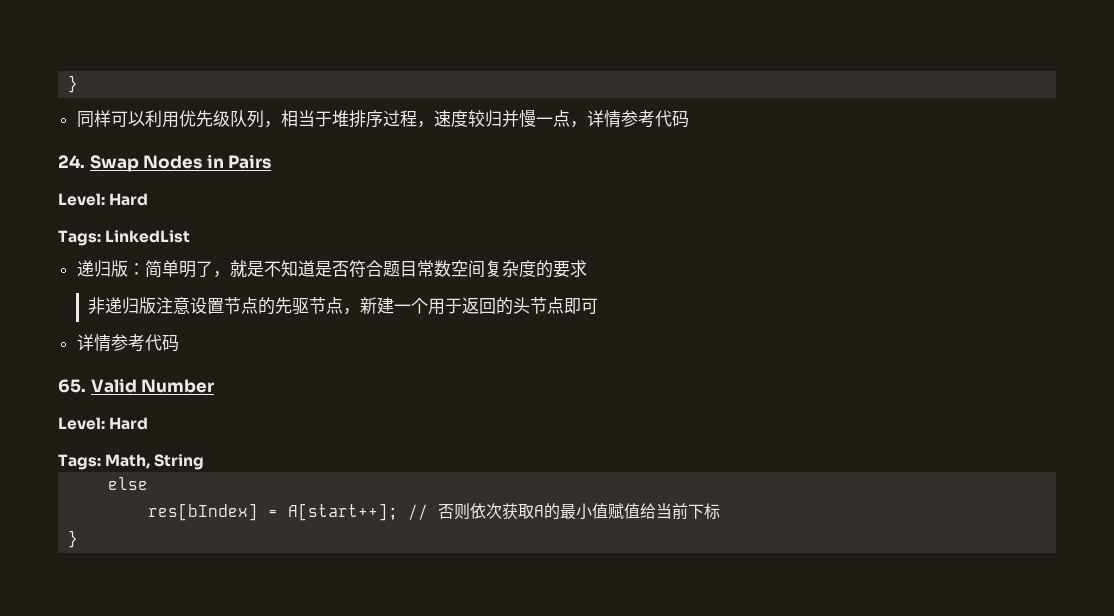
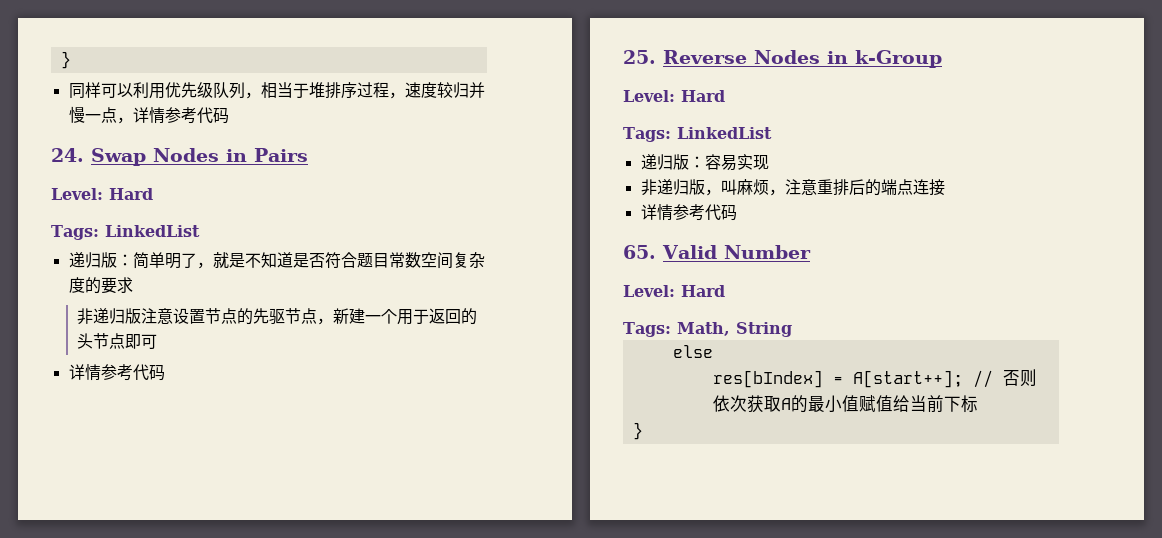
(179, 343) none -> [623,50,942,68] [623,90,725,102] [623,127,772,142] [640,154,769,171] [640,179,945,196] [640,204,737,221] // 25. Reverse Nodes in k-Group // Level: Hard // Tags: LinkedList // 递归版：容易实现 // 非递归版，叫麻烦，注意重排后的端点连接 // 详情参考代码

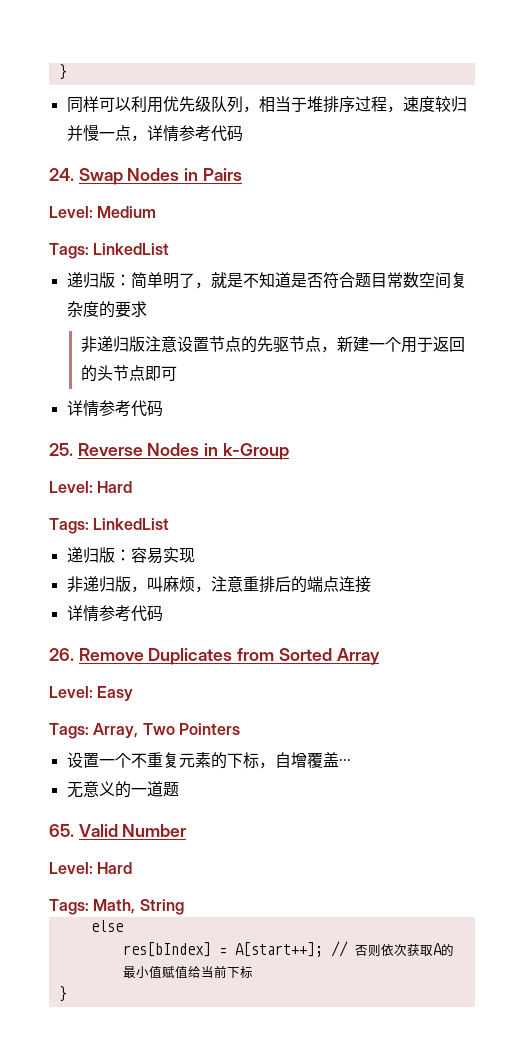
[109,188,153,200] Hard -> [97,206,157,218] Medium
(737, 212) none -> [49,648,380,665] [49,686,134,701] [49,723,240,739] [66,752,351,769] [66,781,179,798] // 26. Remove Duplicates from Sorted Array // Level: Easy // Tags: Array, Two Pointers // 设置一个不重复元素的下标，自增覆盖··· // 无意义的一道题

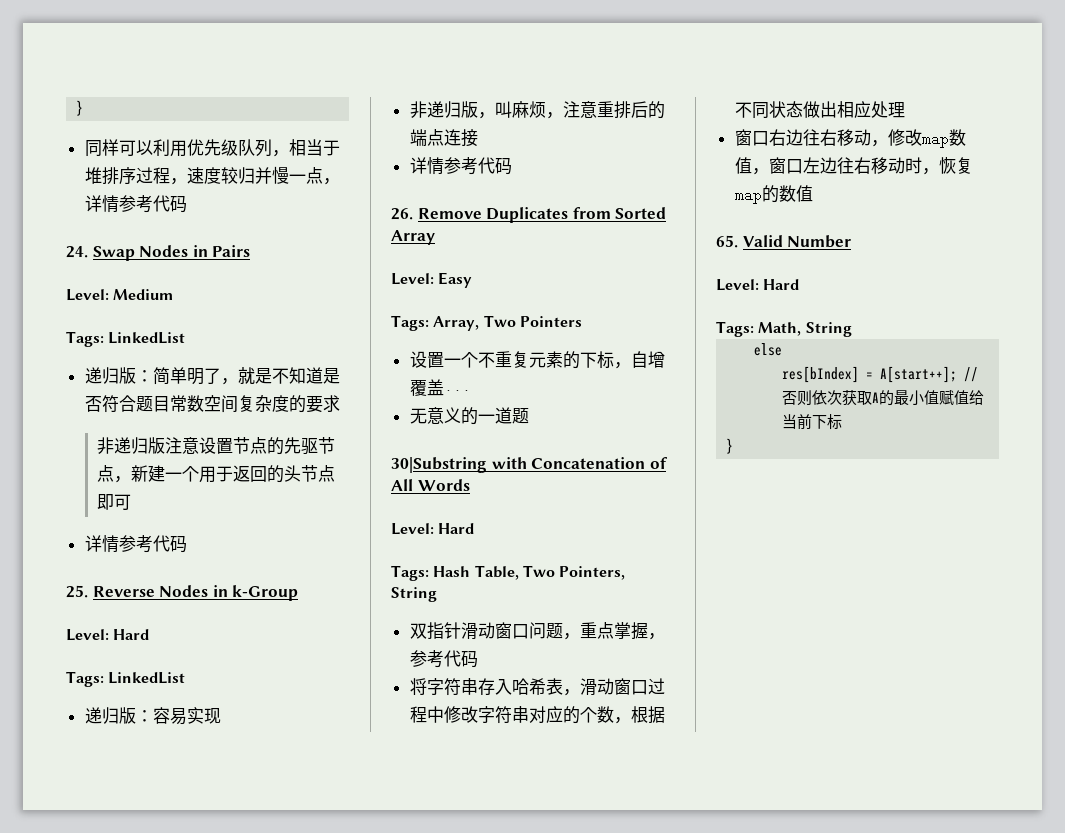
(179, 789) none -> [391,457,668,473] [391,479,470,491] [391,523,475,535] [391,565,626,581] [391,587,437,602] [409,622,665,640] [409,650,478,668] [409,678,665,696] [409,706,665,724] [734,101,905,119] [734,129,966,148] [734,157,973,175] [734,185,813,204] // 30|Substring with Concatenation of All Words // Level: Hard // Tags: Hash Table, Two Pointers, String // 双指针滑动窗口问题，重点掌握，参考代码 // 将字符串存入哈希表，滑动窗口过程中修改字符串对应的个数，根据不同状态做出相应处理 // 窗口右边往右移动，修改map数值，窗口左边往右移动时，恢复map的数值

